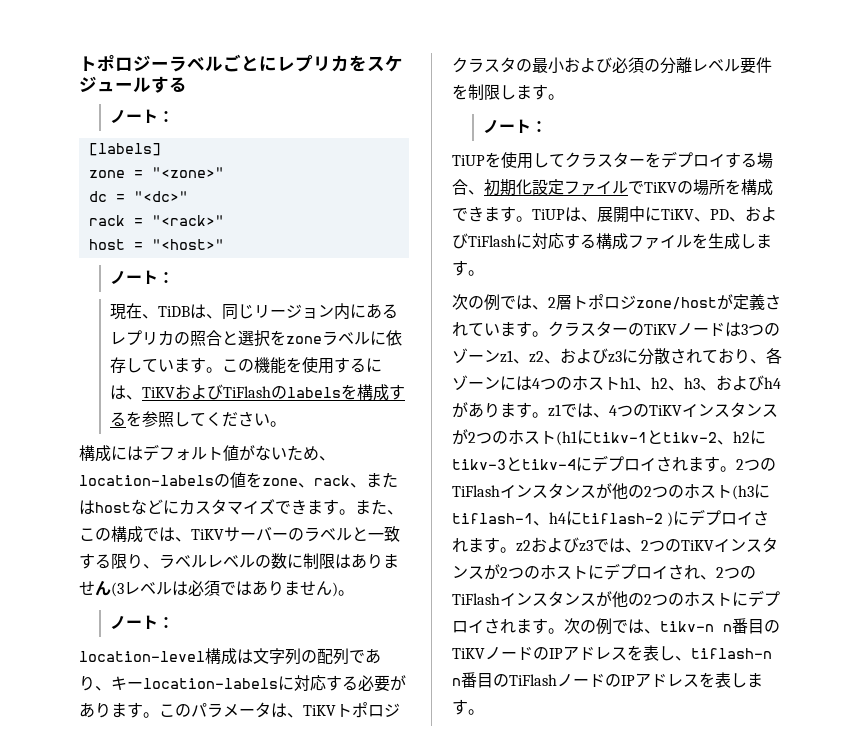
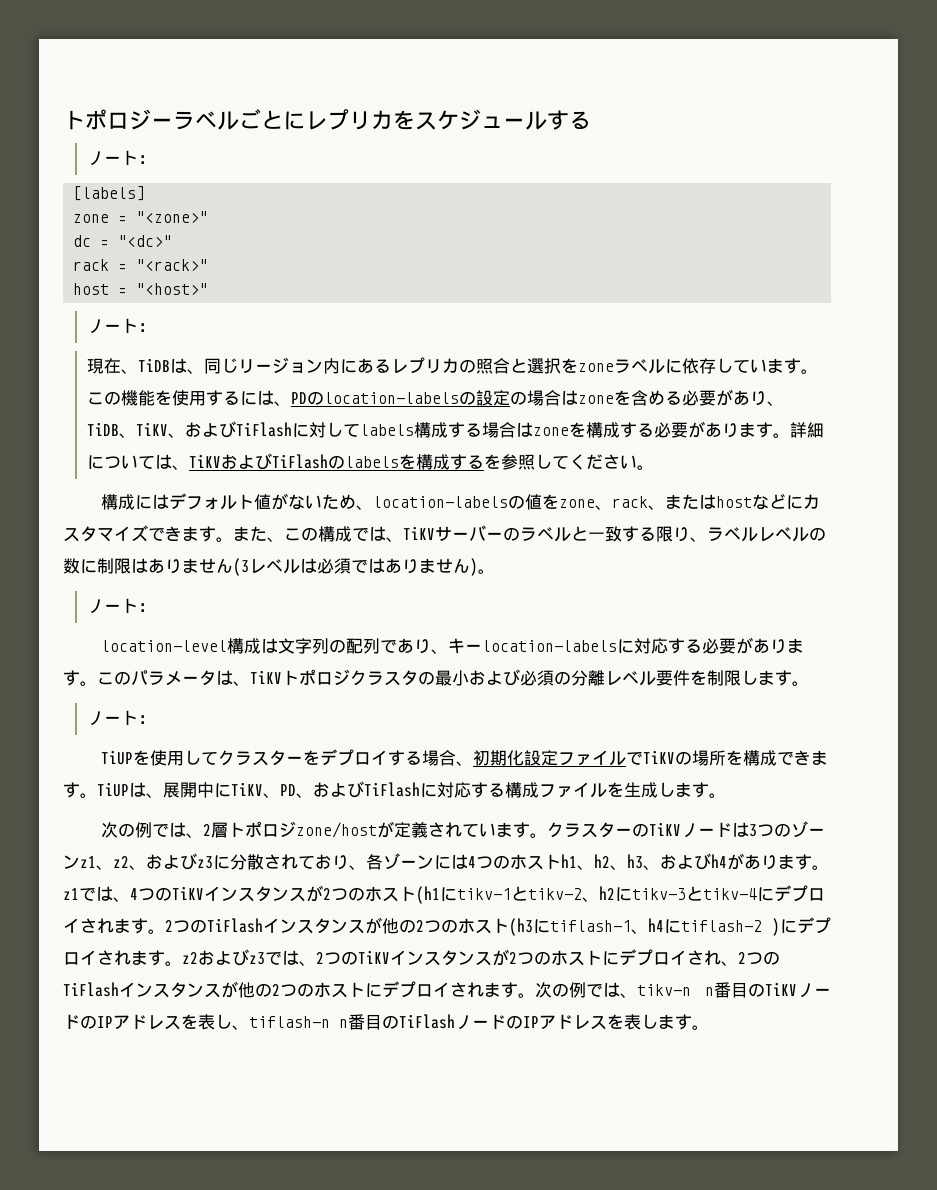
(143, 397) none -> [290,389,784,406] [86,421,824,438] [86,454,189,470] PDのlocation-labelsの設定の場合はzoneを含める必要があり、TiDB、TiKV、およびTiFlashに対してlabels構成する場合はzoneを構成する必要があります。詳細については、

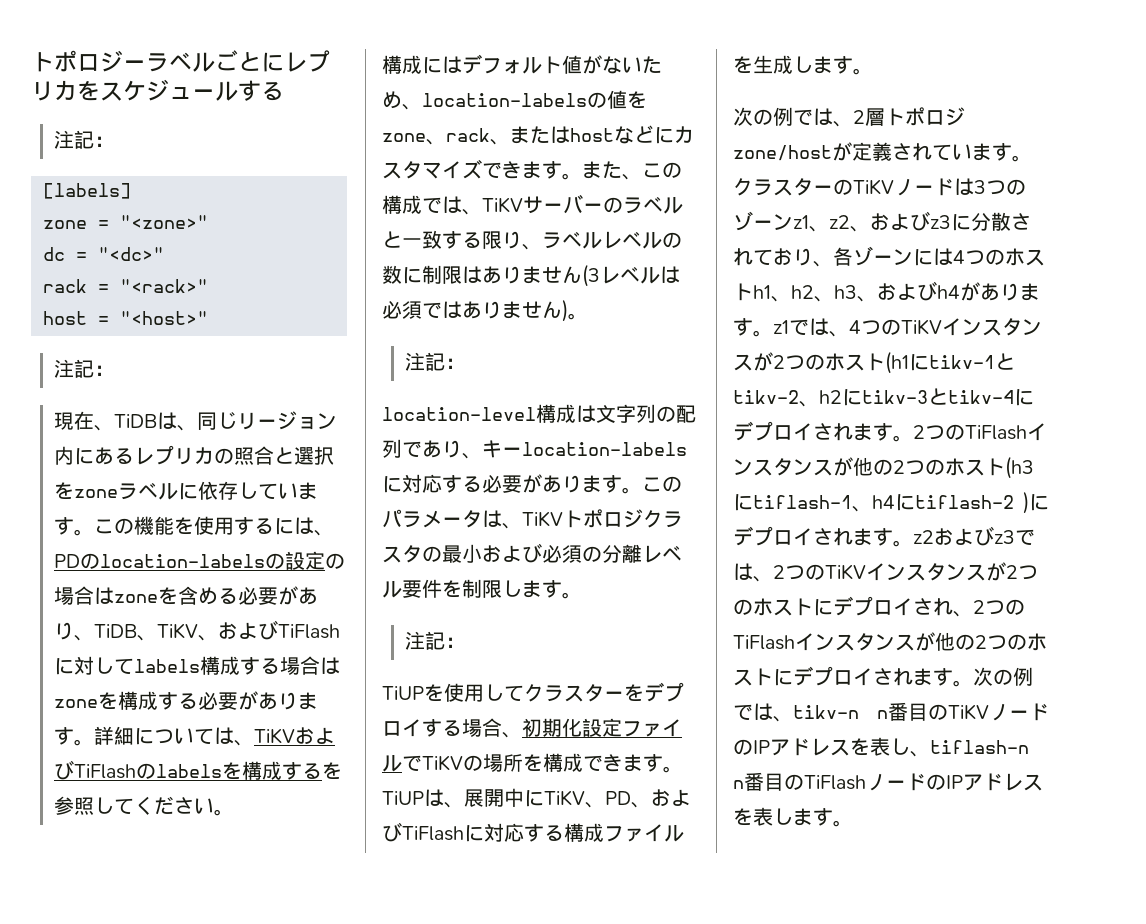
[86,150,138,166] ノート -> [53,130,94,149] 注記
[86,318,138,334] ノート -> [53,359,94,378] 注記
[86,598,138,614] ノート -> [404,352,445,371] 注記
[86,710,138,726] ノート -> [404,631,445,650] 注記

